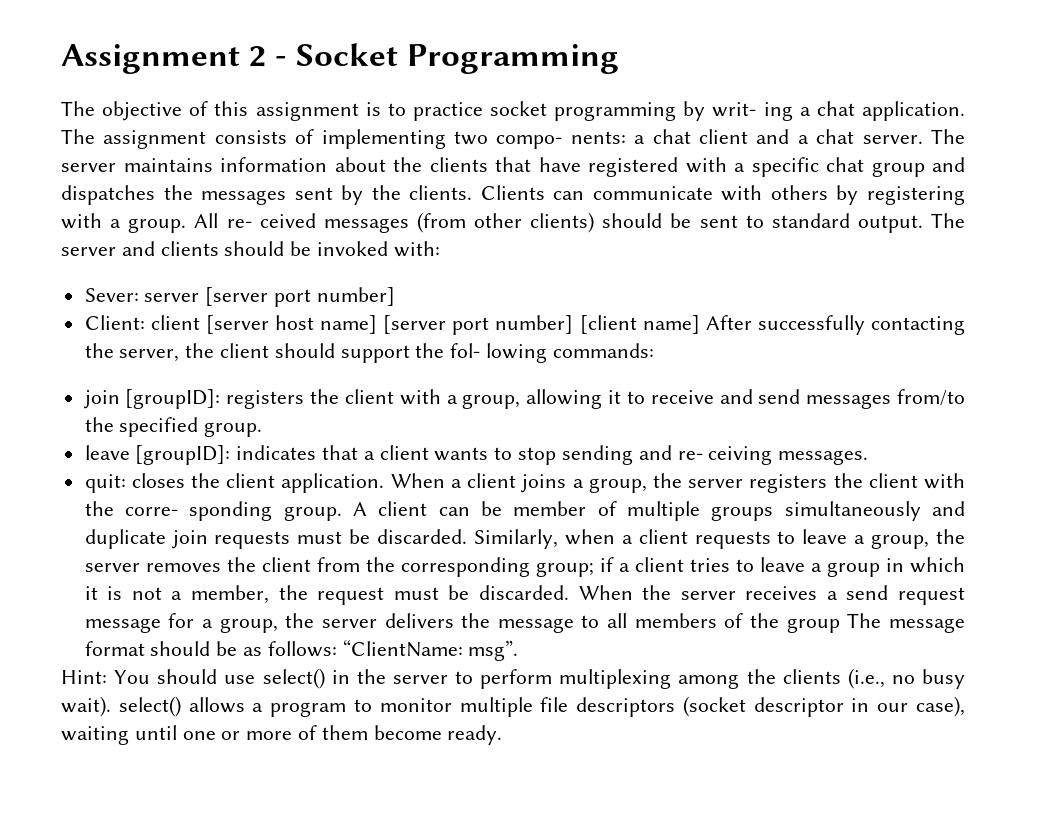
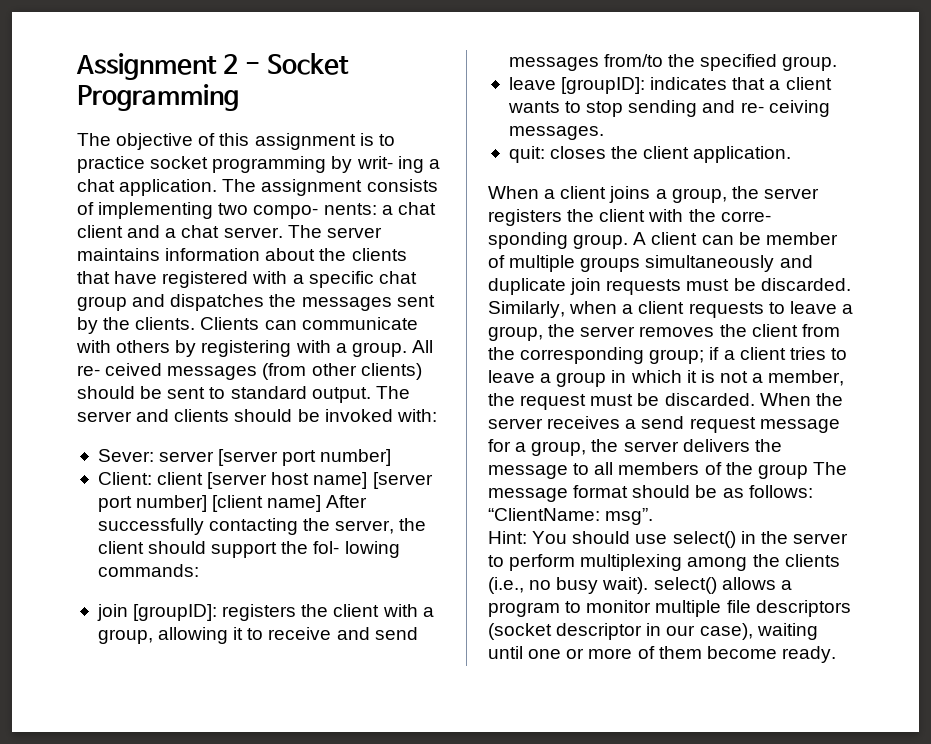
(385, 483) none -> (792, 154) //

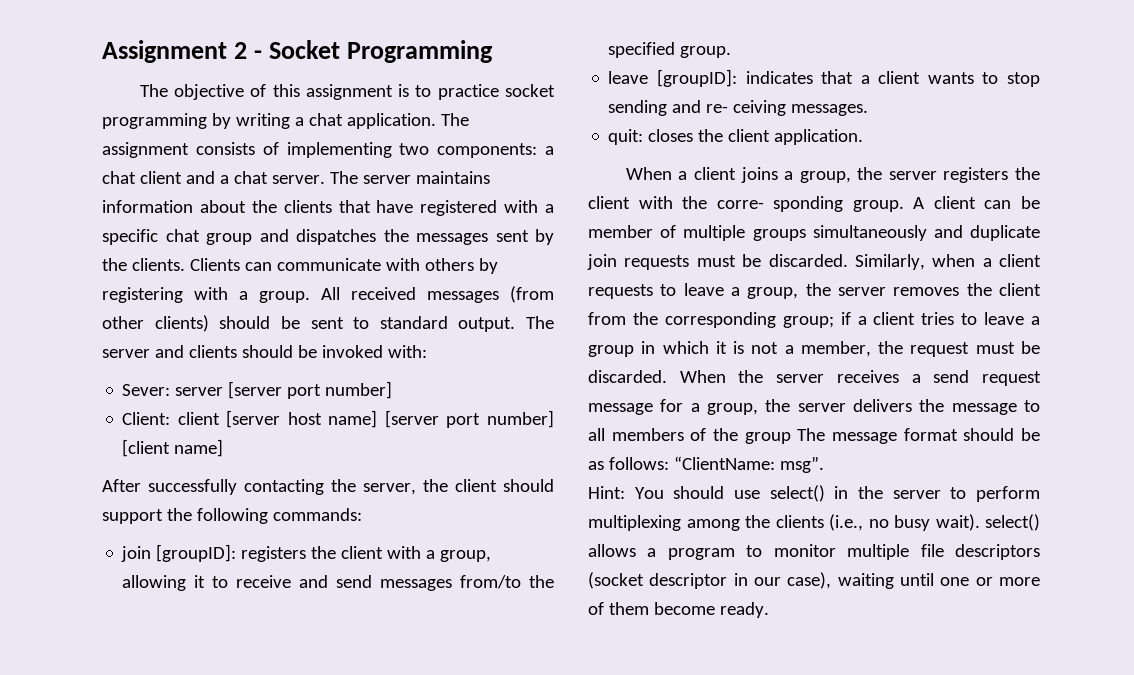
[356,156,424,173] writ- ing -> [235,113,290,129] writing
[253,203,377,219] compo- nents: -> [437,143,538,158] components:
[77,363,163,376] re- ceived -> [351,287,416,300] received
(322, 503) none -> (224, 448) //
[313,541,400,558] fol- lowing -> [196,508,268,524] following

